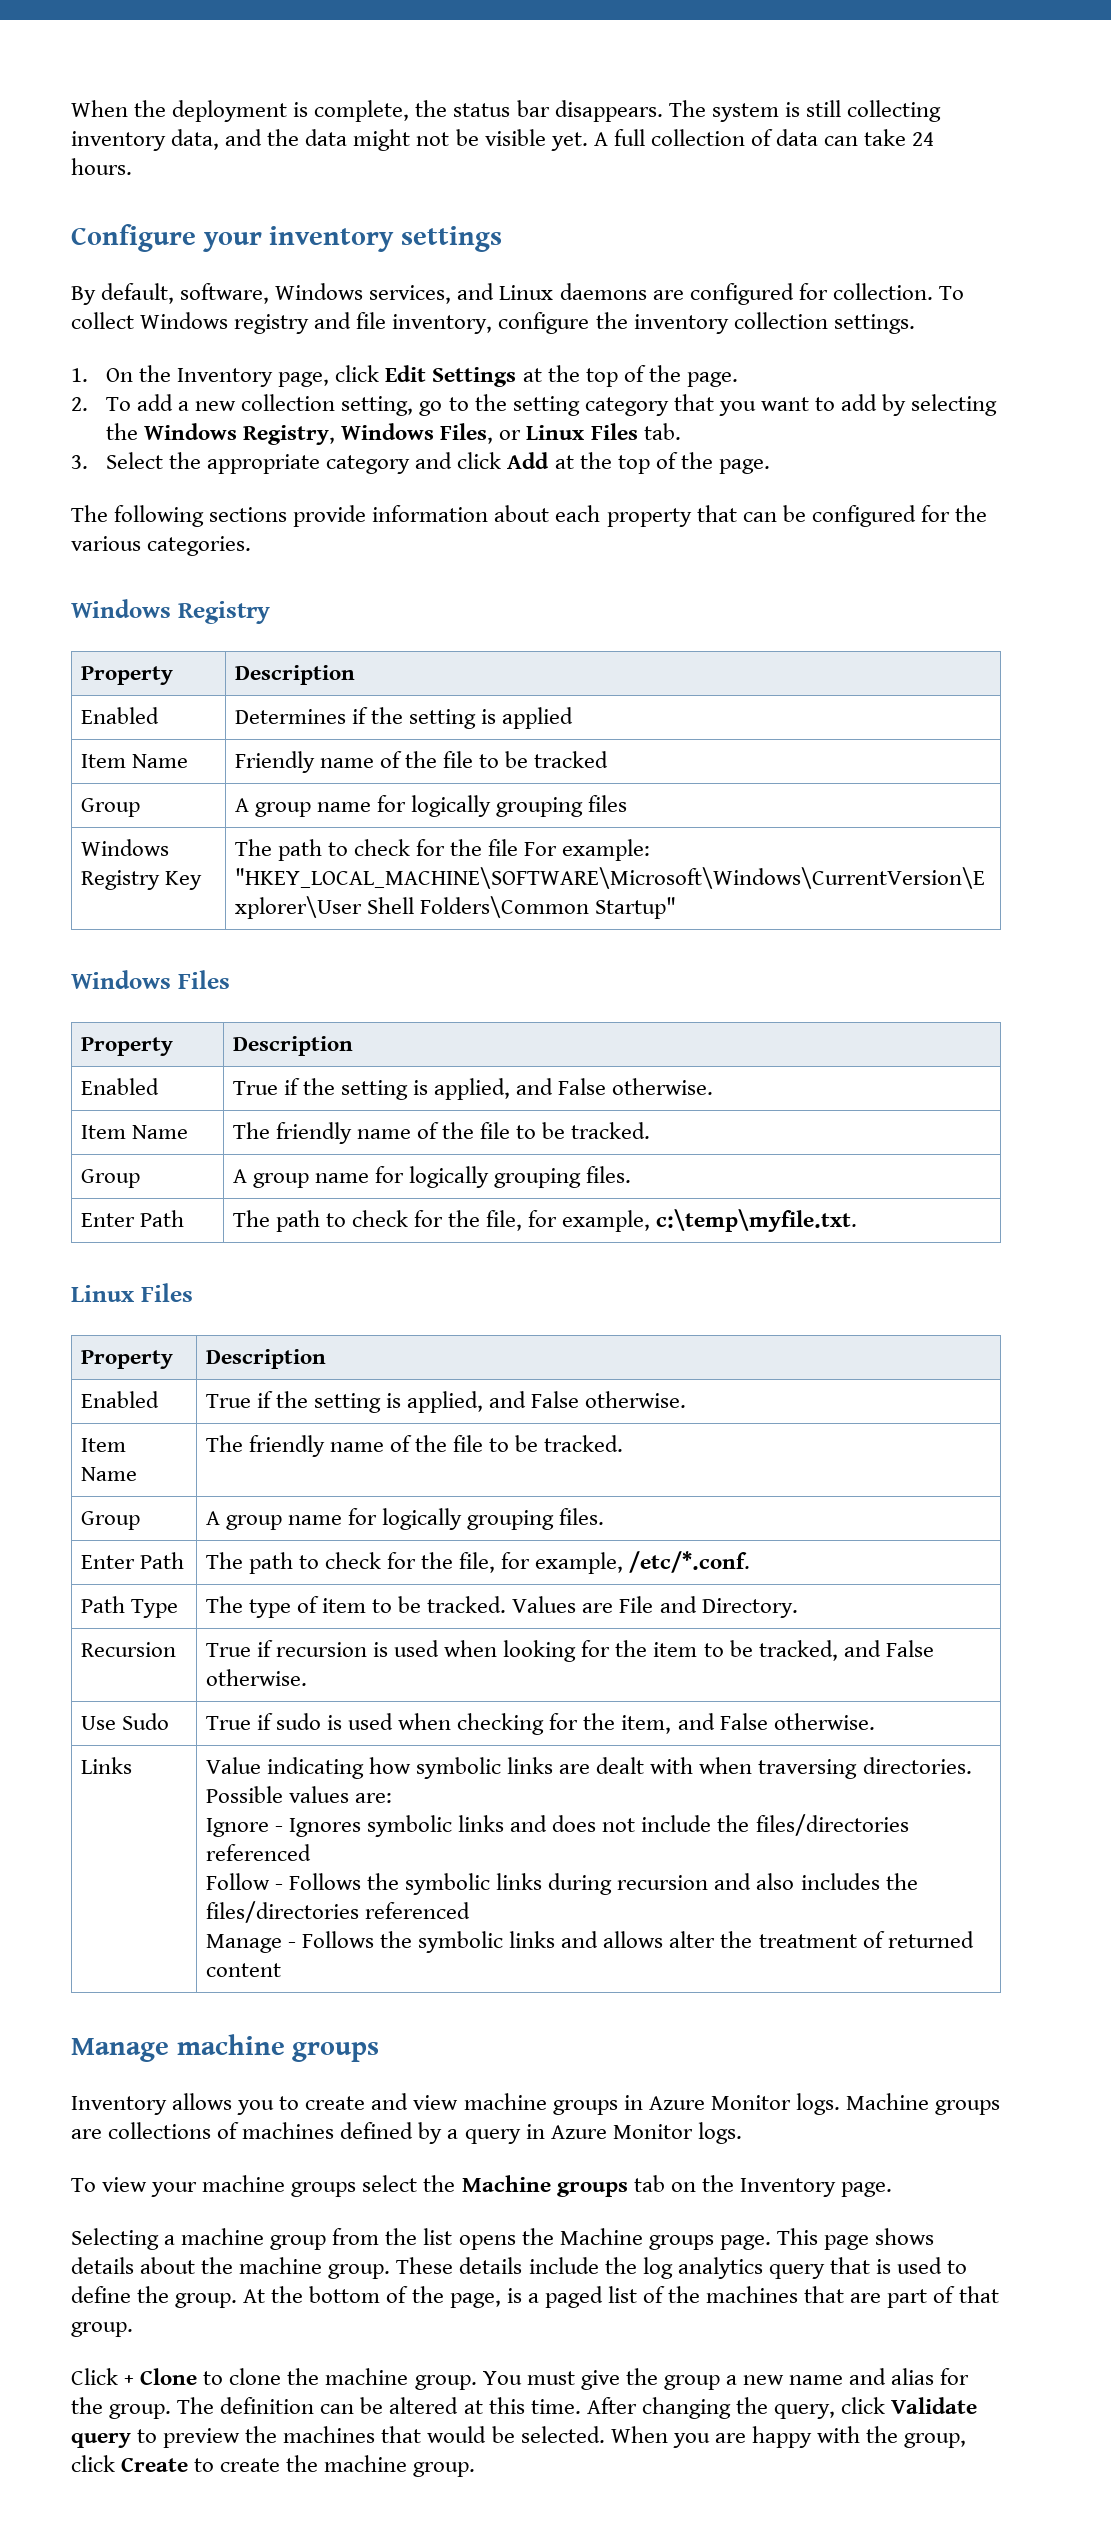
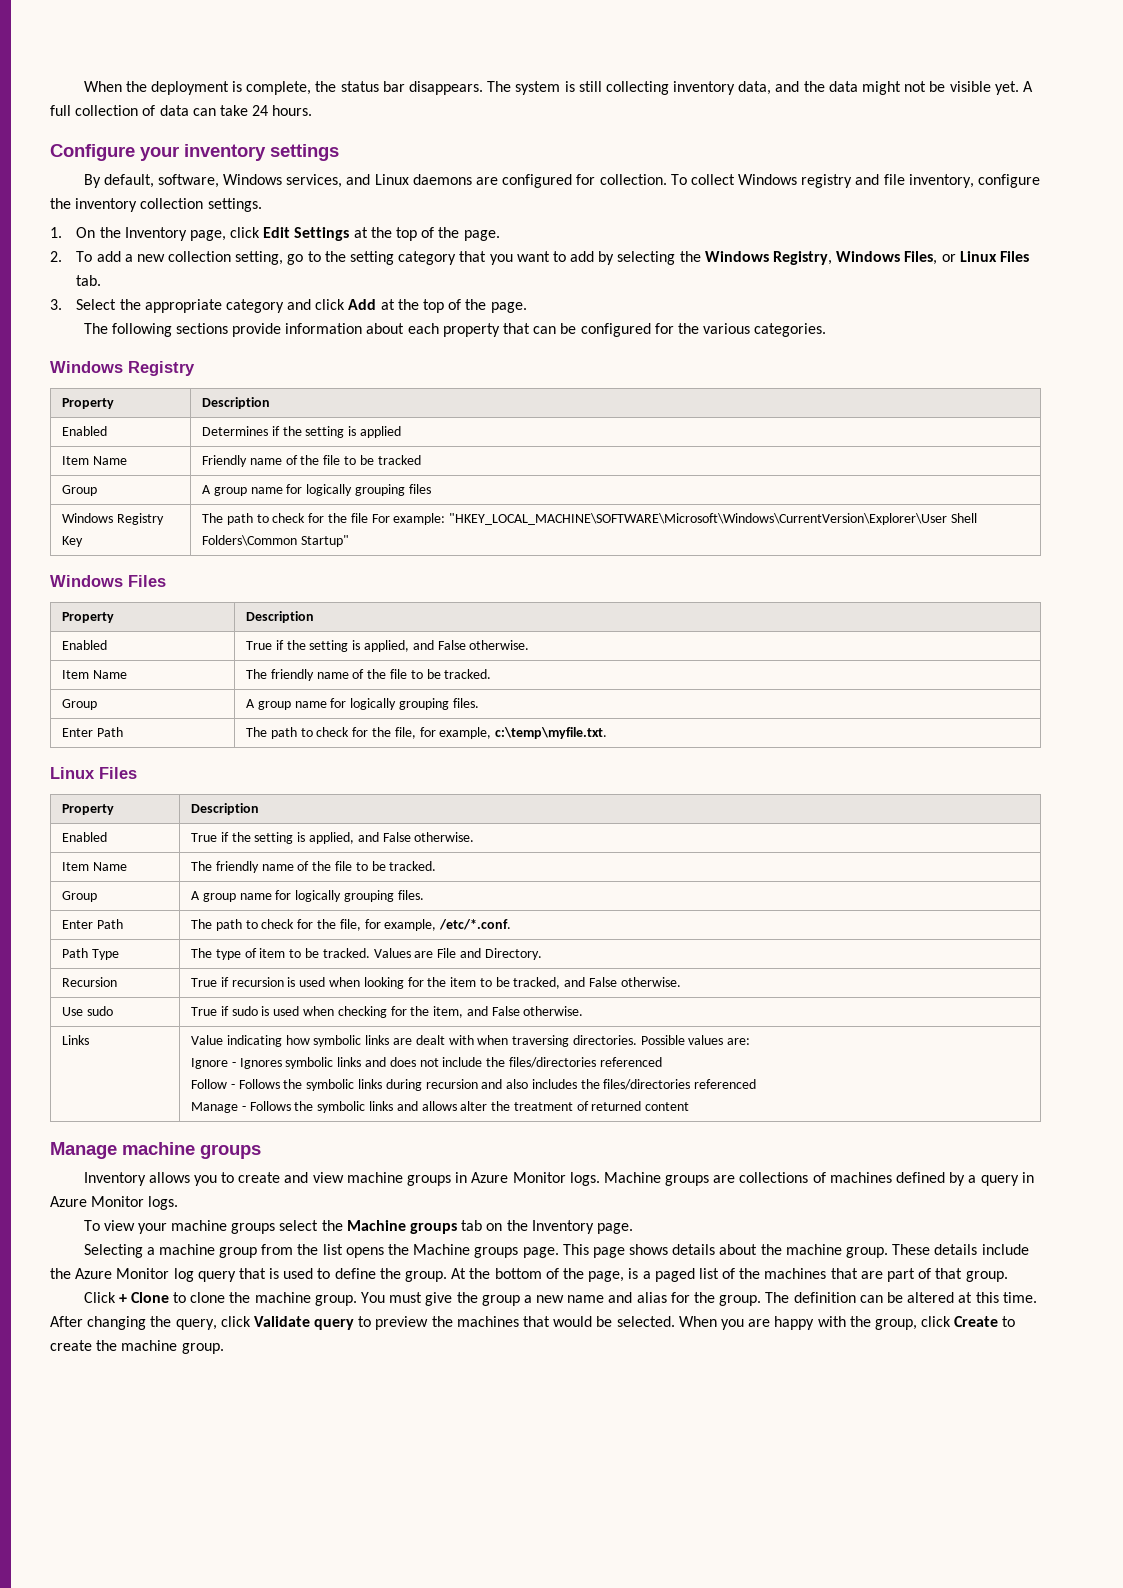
[121,1713,169,1730] Sudo -> [86,1006,113,1016] sudo
[642,2257,763,2279] log analytics -> [75,1268,194,1282] Azure Monitor log

